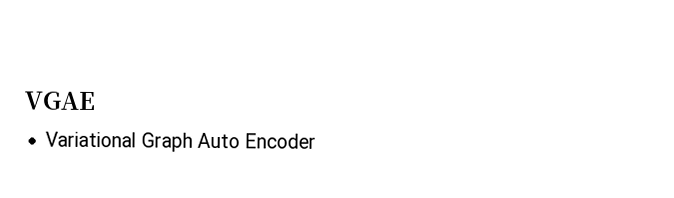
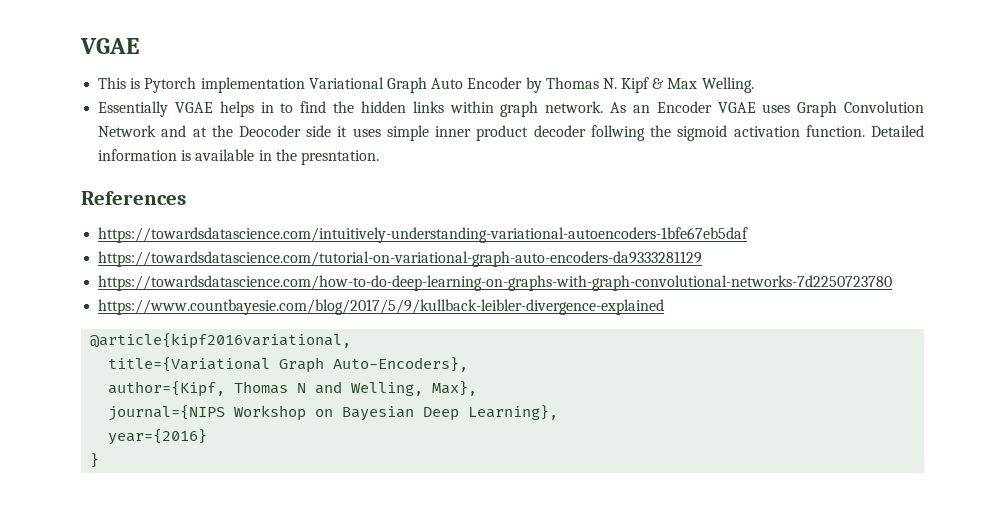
[45,131,317,152] Variational Graph Auto Encoder -> [98,77,754,93] [98,101,924,117] [98,125,925,141] [98,149,379,165] [81,191,186,205] [98,227,749,243] [98,251,703,267] [98,275,893,291] [98,299,665,315] [90,333,352,349] [108,357,469,373] [108,381,478,397] [108,405,559,421] [108,429,208,445] [90,453,100,468] This is Pytorch implementation Variational Graph Auto Encoder by Thomas N. Kipf & Max Welling. // Essentially VGAE helps in to find the hidden links within graph network. As an Encoder VGAE uses Graph Convolution Network and at the Deocoder side it uses simple inner product decoder follwing the sigmoid activation function. Detailed information is available in the presntation. // References // https://towardsdatascience.com/intuitively-understanding-variational-autoencoders-1bfe67eb5daf // https://towardsdatascience.com/tutorial-on-variational-graph-auto-encoders-da9333281129 // https://towardsdatascience.com/how-to-do-deep-learning-on-graphs-with-graph-convolutional-networks-7d2250723780 // https://www.countbayesie.com/blog/2017/5/9/kullback-leibler-divergence-explained // @article{kipf2016variational, // title={Variational Graph Auto-Encoders}, // author={Kipf, Thomas N and Welling, Max}, // journal={NIPS Workshop on Bayesian Deep Learning}, // year={2016} // }

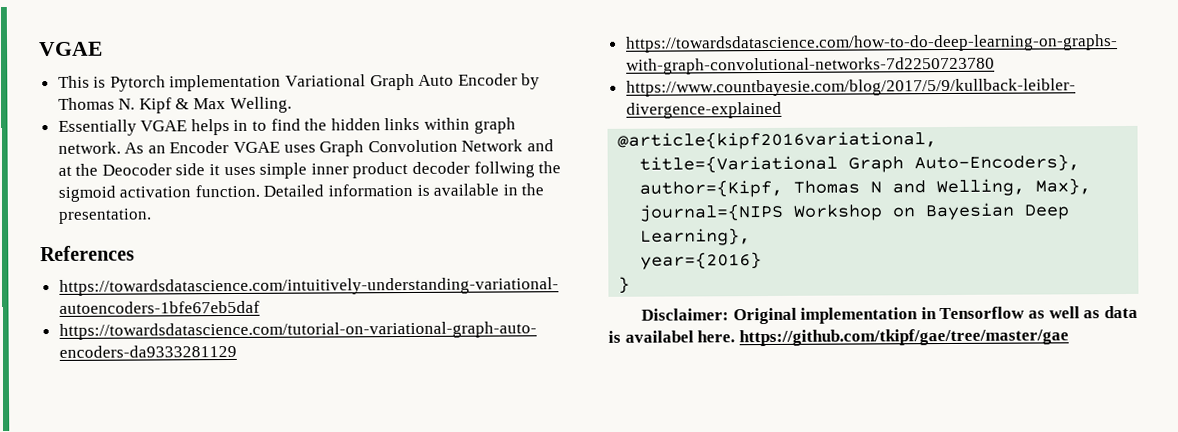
[300,150,379,165] presntation. -> [57,208,152,224] presentation.
(100, 460) none -> [641,305,1138,325] [608,328,1069,347] // Disclaimer: Original implementation in Tensorflow as well as data is availabel here. https://github.com/tkipf/gae/tree/master/gae

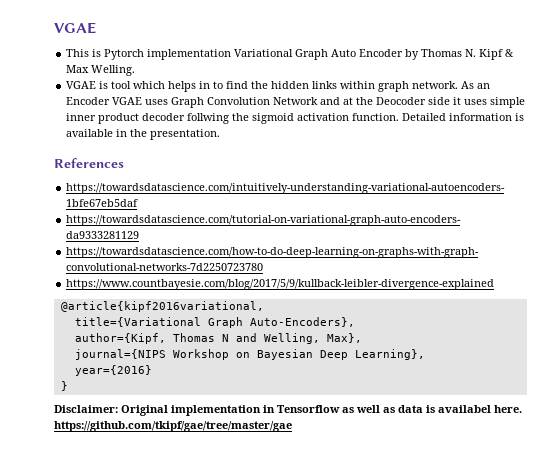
[57,119,188,136] Essentially VGAE -> [66,81,166,89] VGAE is tool which

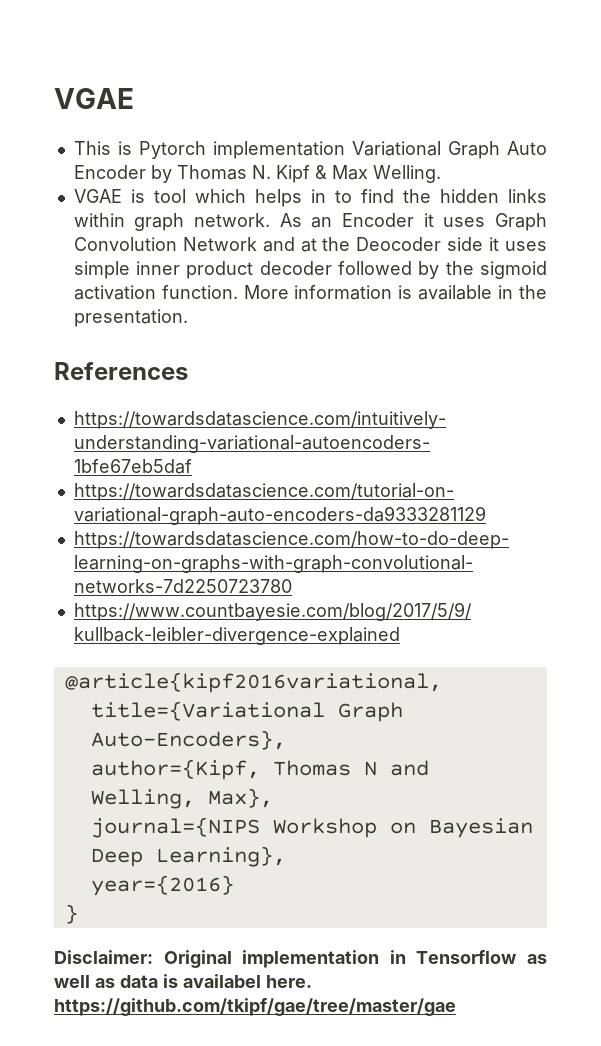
[112,97,143,105] VGAE -> [423,213,434,227] it
[187,113,230,124] follwing -> [338,261,440,279] followed by
[402,113,447,121] Detailed -> [243,285,289,299] More

